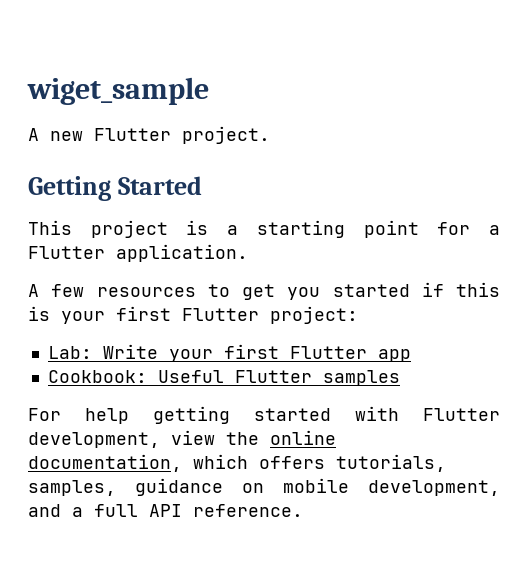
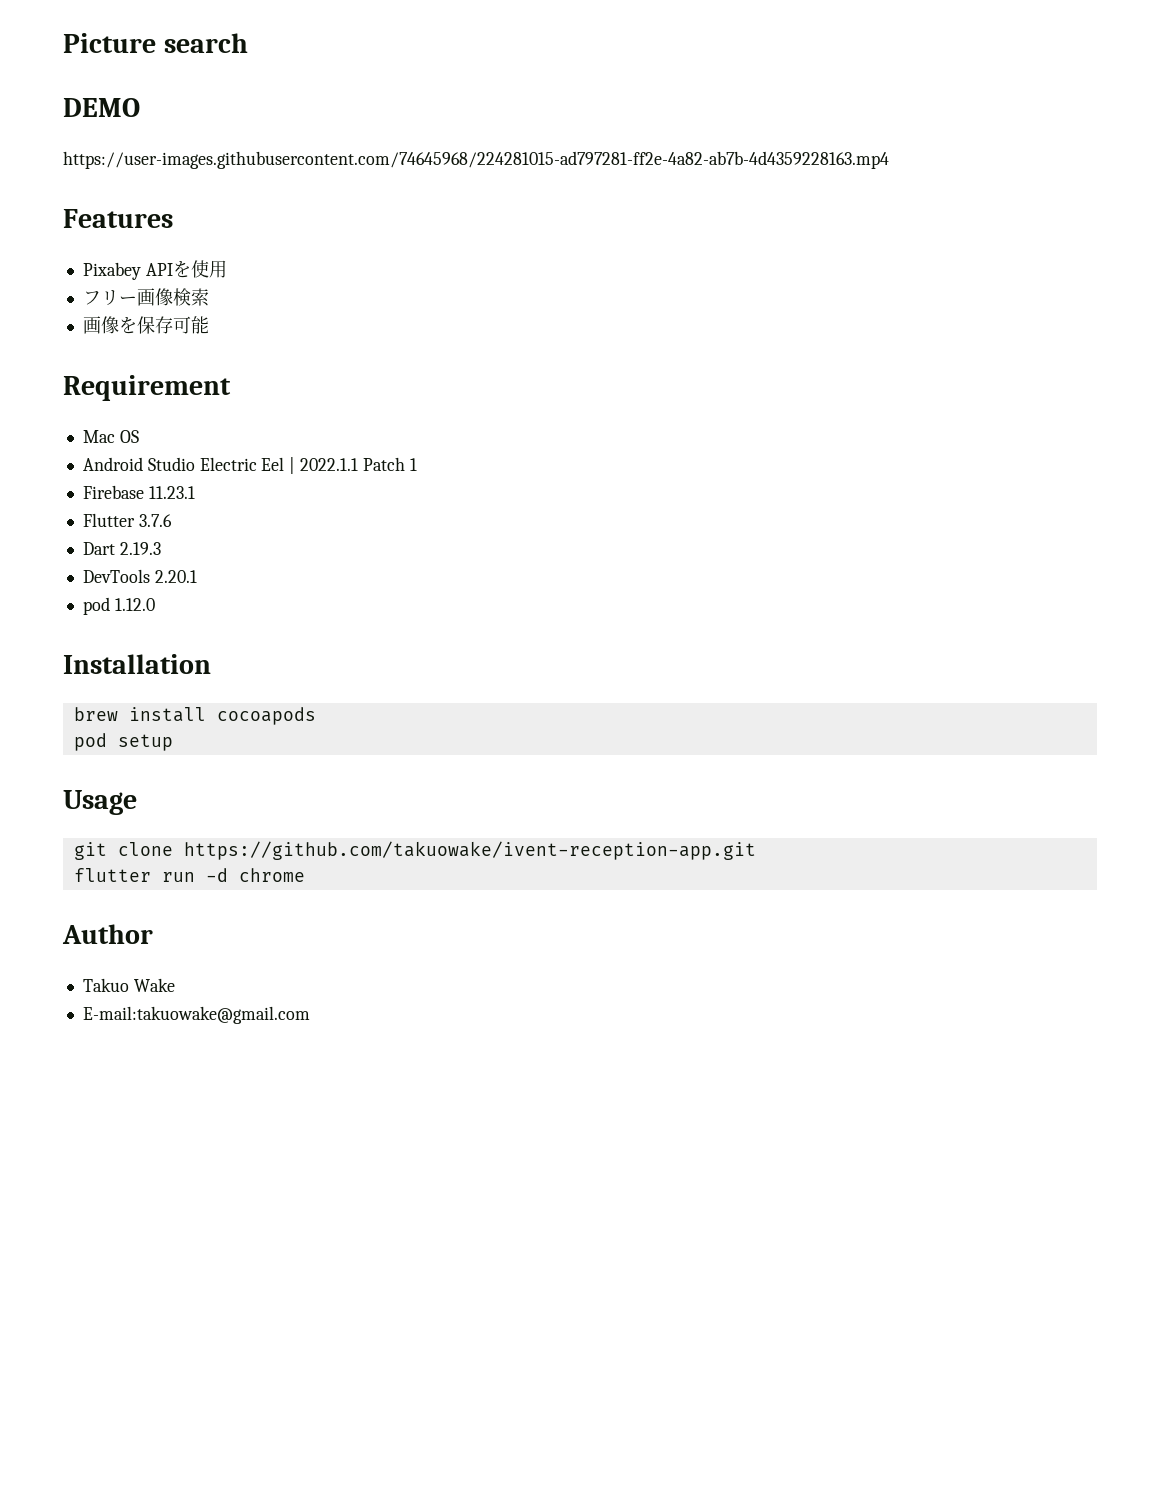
[27,77,209,105] [28,126,270,144] [28,176,203,201] [28,220,501,238] [28,244,248,262] [28,282,500,300] [28,306,358,324] [47,344,411,362] [47,370,400,386] [28,406,500,424] [28,430,336,448] [28,454,446,472] [28,478,500,496] [28,504,303,517] wiget_sample // A new Flutter project. // Getting Started // This project is a starting point for a Flutter application. // A few resources to get you started if this is your first Flutter project: // Lab: Write your first Flutter app // Cookbook: Useful Flutter samples // For help getting started with Flutter development, view the online documentation, which offers tutorials, samples, guidance on mobile development, and a full API reference. -> [63,33,248,53] [63,98,140,117] [63,151,889,169] [63,209,173,228] [82,260,227,280] [82,288,209,306] [82,316,209,334] [63,375,231,401] [82,430,139,443] [82,457,417,474] [82,485,195,499] [82,513,172,527] [82,542,161,555] [82,569,197,583] [82,597,155,615] [63,654,211,674] [73,707,316,725] [73,733,173,751] [63,790,137,815] [73,841,756,860] [73,868,305,882] [62,924,153,944] [82,978,175,992] [82,1006,310,1024] Picture search // DEMO // https://user-images.githubusercontent.com/74645968/224281015-ad797281-ff2e-4a82-ab7b-4d4359228163.mp4 // Features // Pixabey APIを使用 // フリー画像検索 // 画像を保存可能 // Requirement // Mac OS // Android Studio Electric Eel | 2022.1.1 Patch 1 // Firebase 11.23.1 // Flutter 3.7.6 // Dart 2.19.3 // DevTools 2.20.1 // pod 1.12.0 // Installation // brew install cocoapods // pod setup // Usage // git clone https://github.com/takuowake/ivent-reception-app.git // flutter run -d chrome // Author // Takuo Wake // E-mail:takuowake@gmail.com

